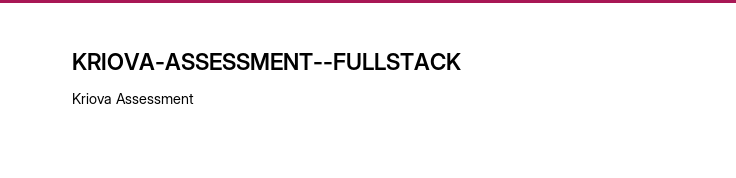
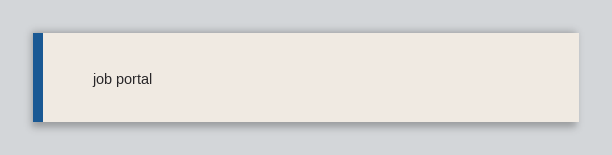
[72,53,461,70] [72,93,194,104] KRIOVA-ASSESSMENT--FULLSTACK // Kriova Assessment -> [92,73,152,87] job portal

